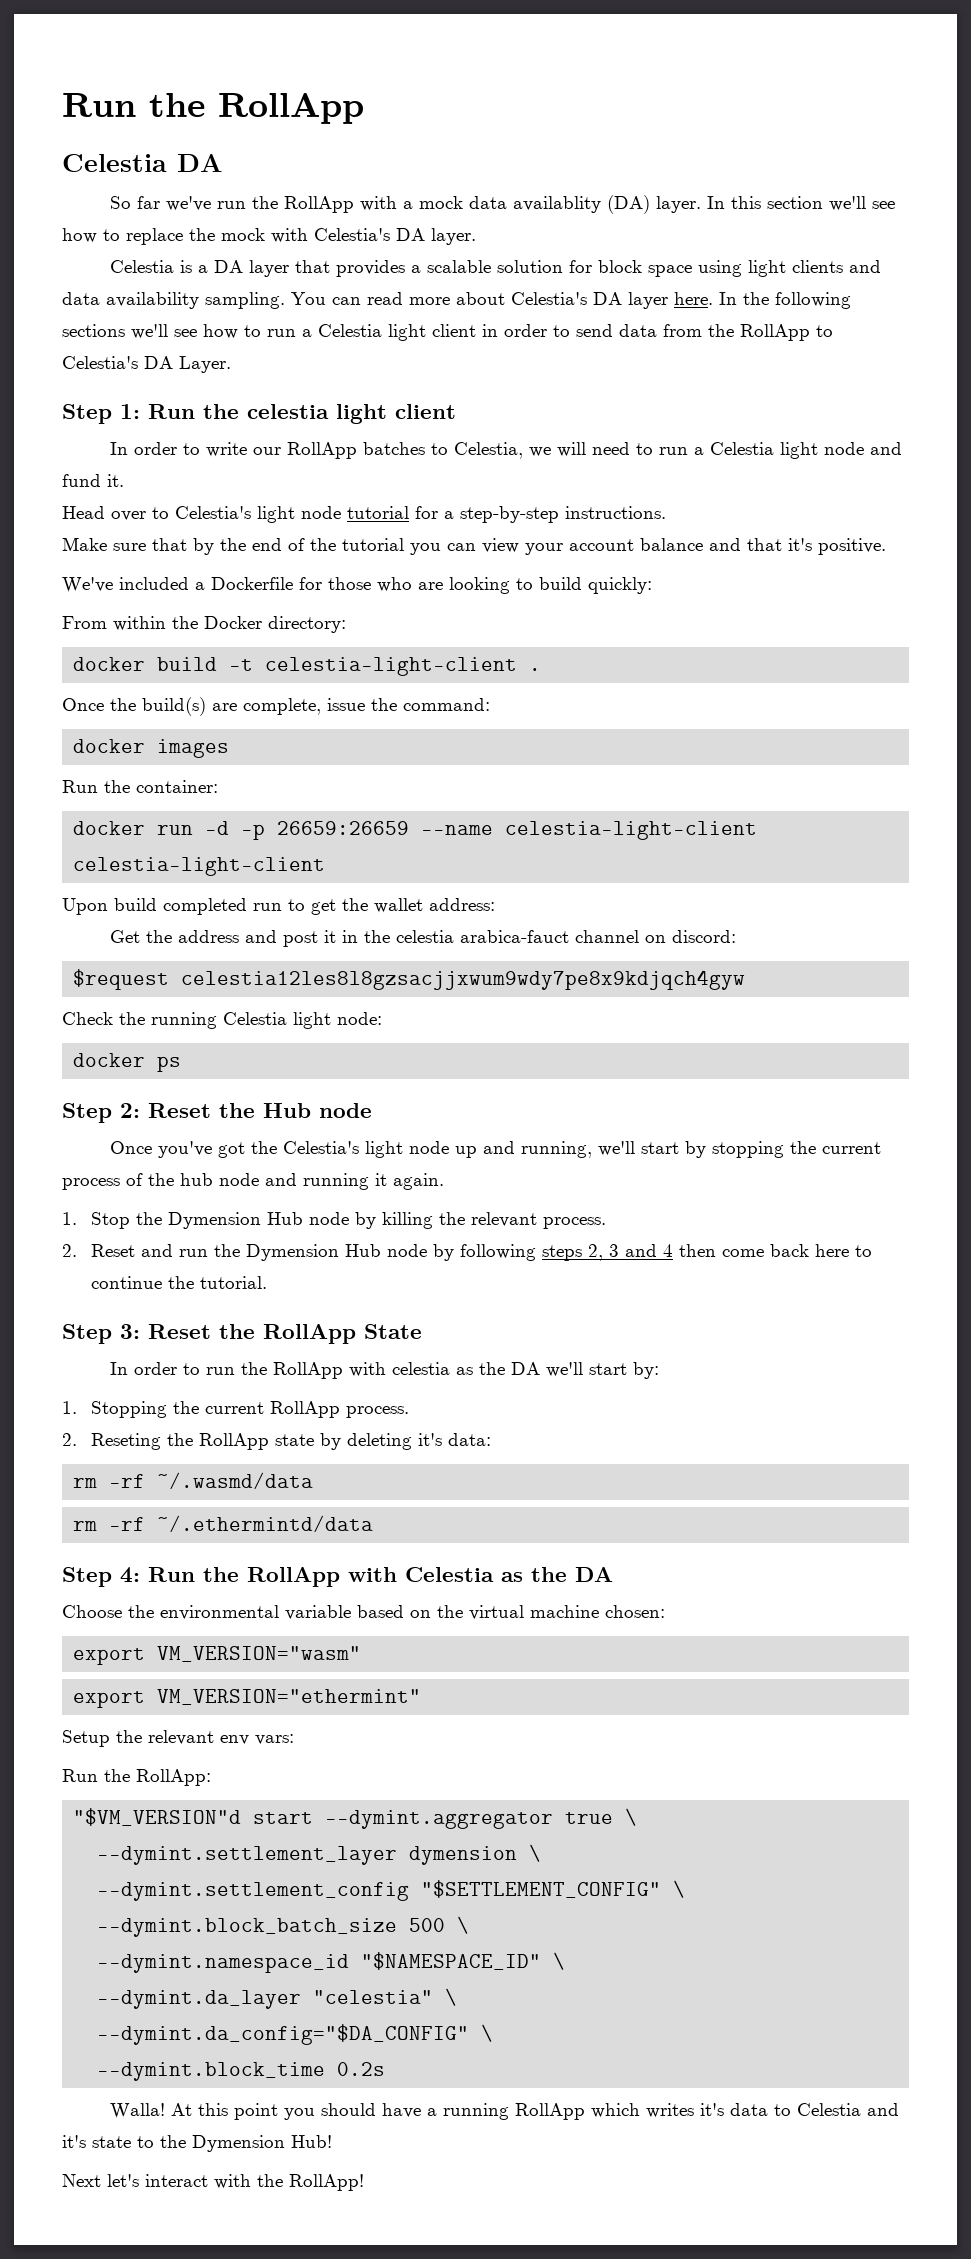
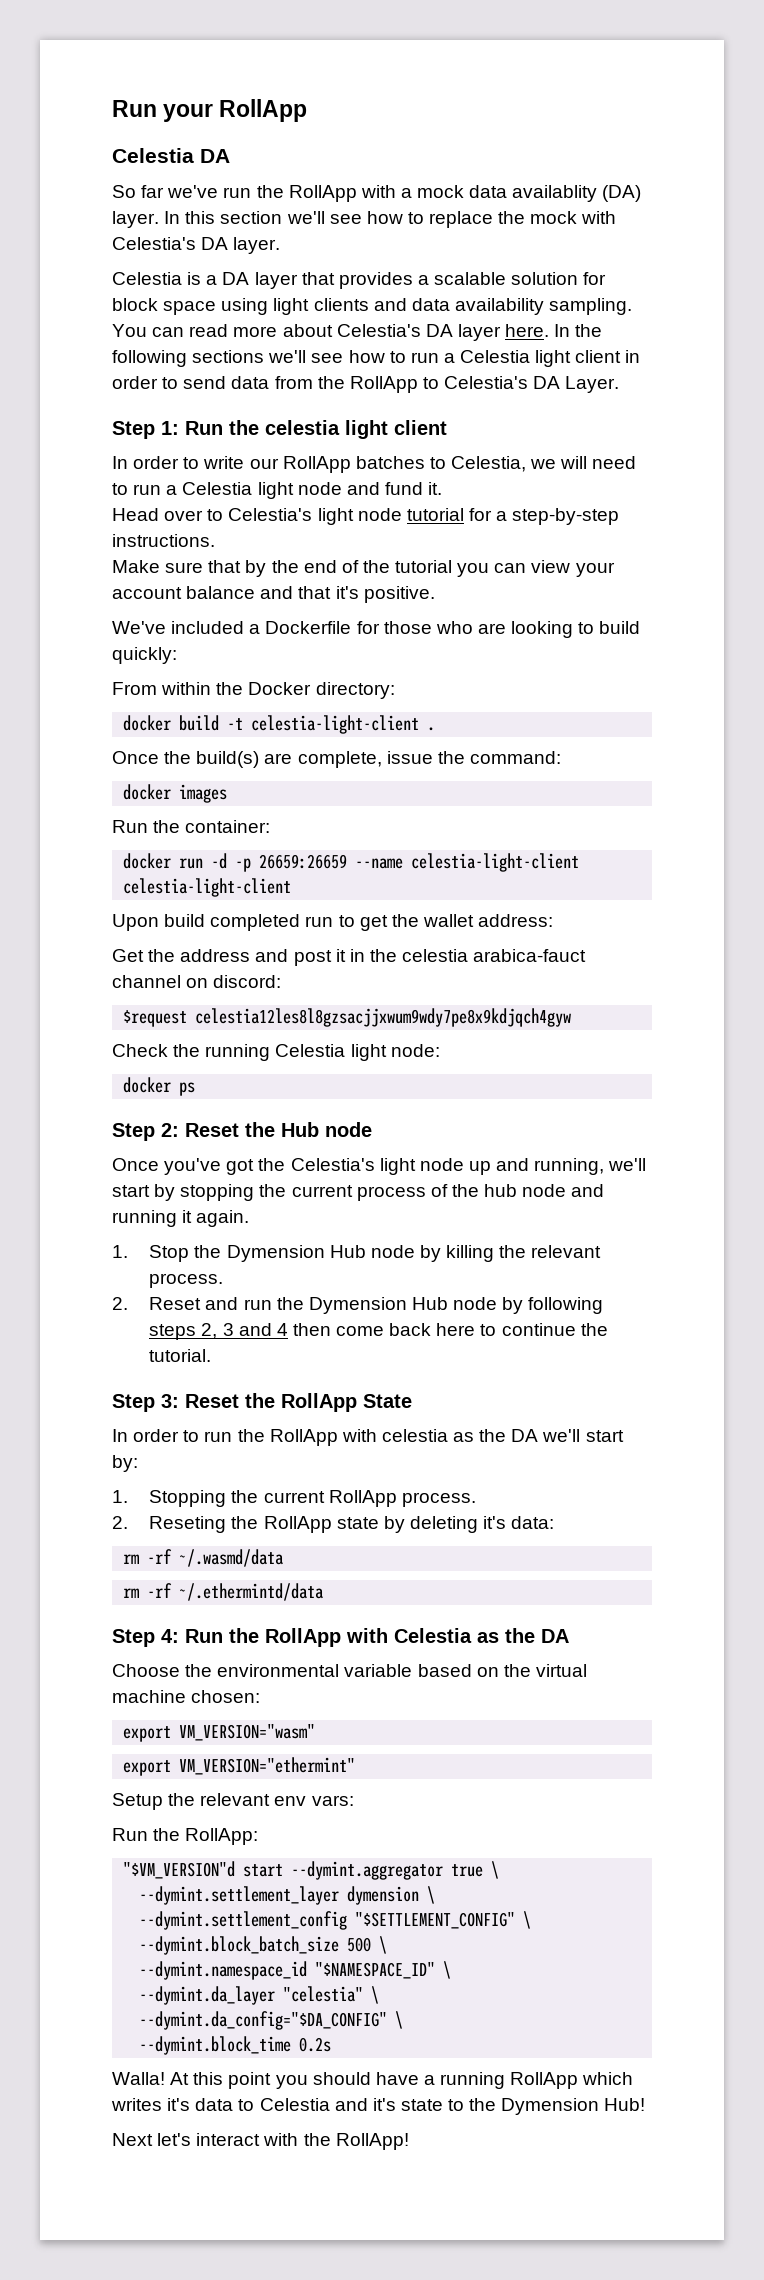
[62,93,205,117] Run the -> [112,100,214,122] Run your

